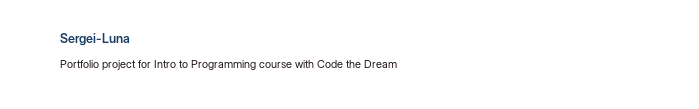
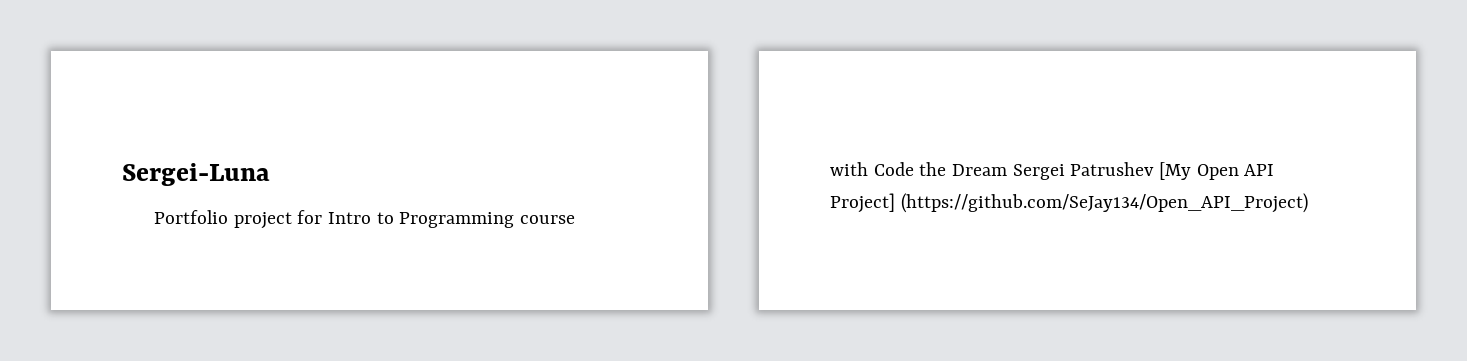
(397, 64) none -> [1012,162,1275,180] [830,193,1308,213] Sergei Patrushev [My Open API Project] (https://github.com/SeJay134/Open_API_Project)

